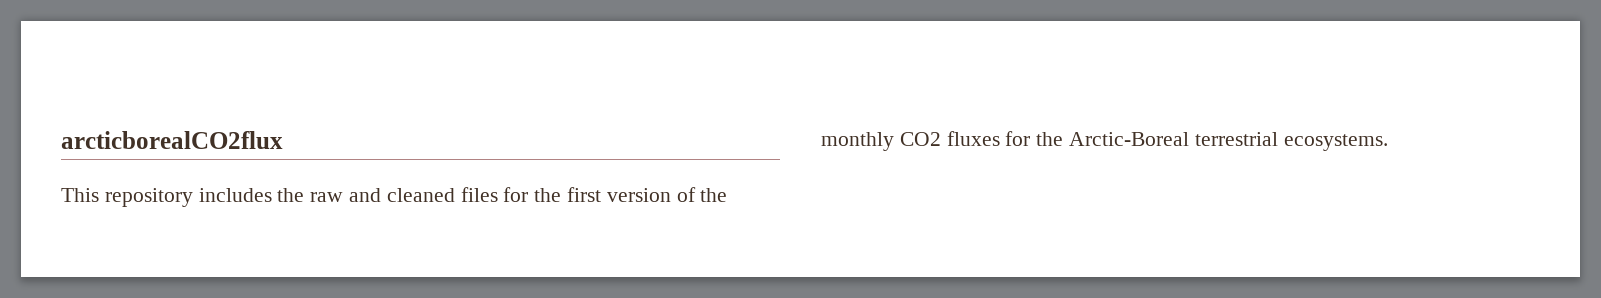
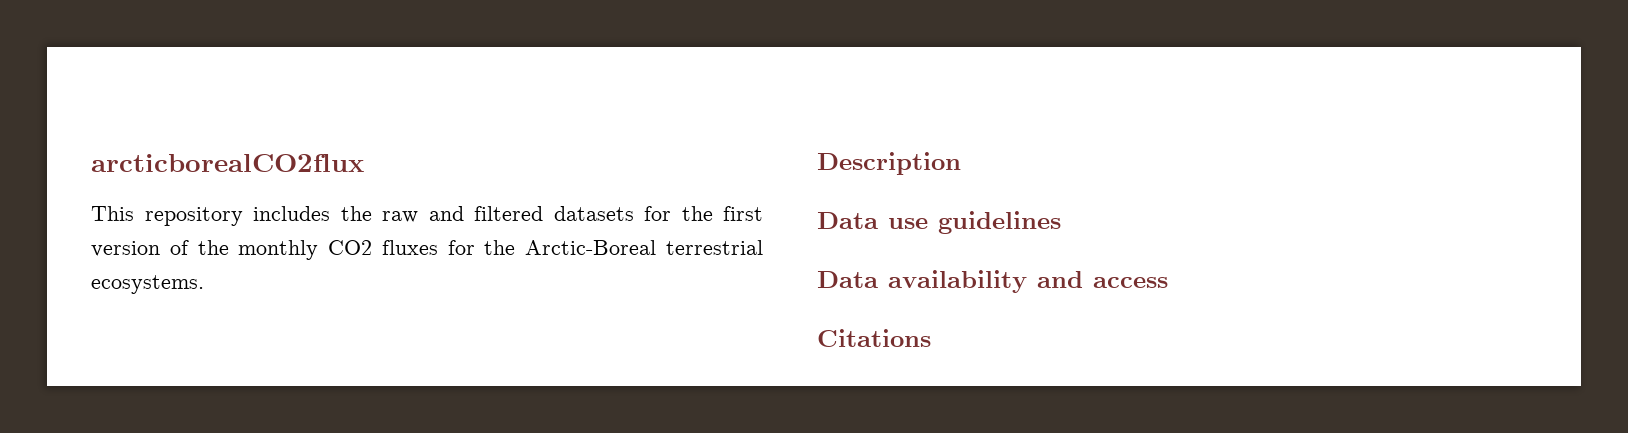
[386,187,498,202] cleaned files -> [474,206,634,221] filtered datasets
(1388, 142) none -> [817,152,961,175] [817,211,1061,234] [817,270,1168,293] [817,329,931,347] // Description // Data use guidelines // Data availability and access // Citations

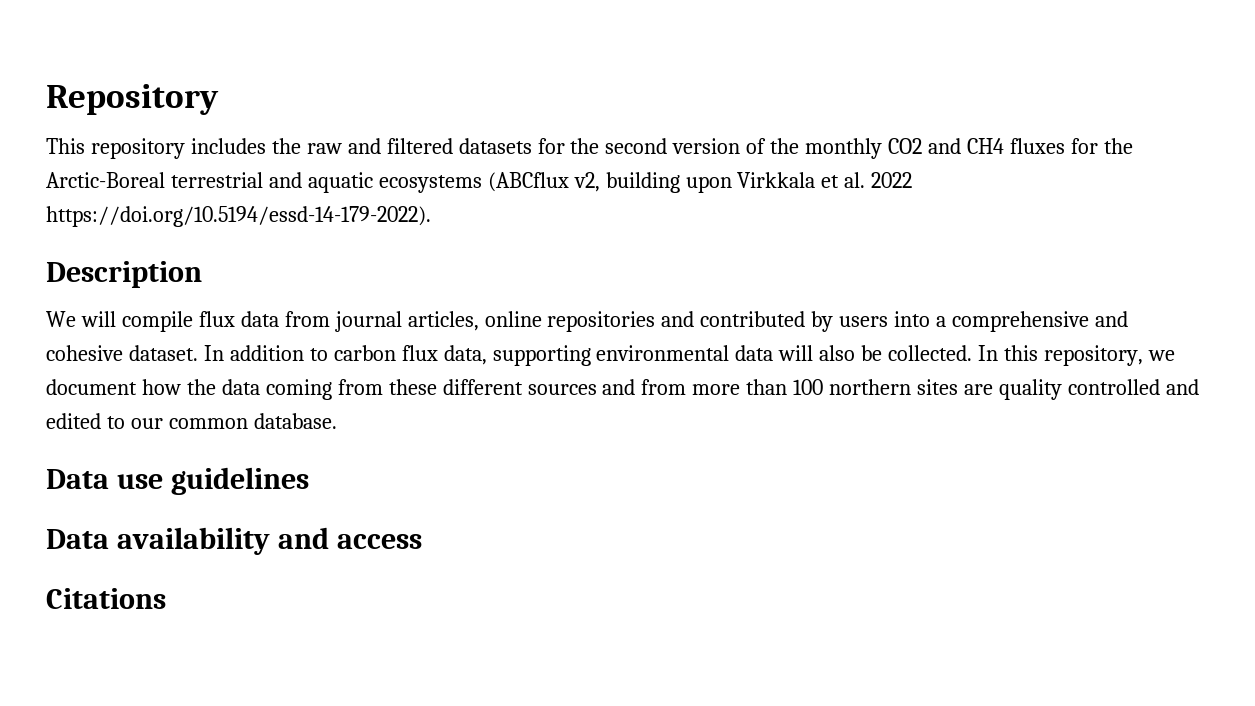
[91,154,364,172] arcticborealCO2flux -> [46,84,219,115] Repository
[723,206,763,221] first -> [605,138,668,154] second
(373, 247) none -> [928,138,1004,154] and CH4
[91,275,204,294] [817,152,961,175] ecosystems. // Description -> [268,172,913,193] [46,206,431,227] [46,261,202,288] [46,311,1128,332] [46,345,1175,366] [46,379,1199,400] [46,413,337,429] and aquatic ecosystems (ABCflux v2, building upon Virkkala et al. 2022 https://doi.org/10.5194/essd-14-179-2022). // Description // We will compile flux data from journal articles, online repositories and contributed by users into a comprehensive and cohesive dataset. In addition to carbon flux data, supporting environmental data will also be collected. In this repository, we document how the data coming from these different sources and from more than 100 northern sites are quality controlled and edited to our common database.

